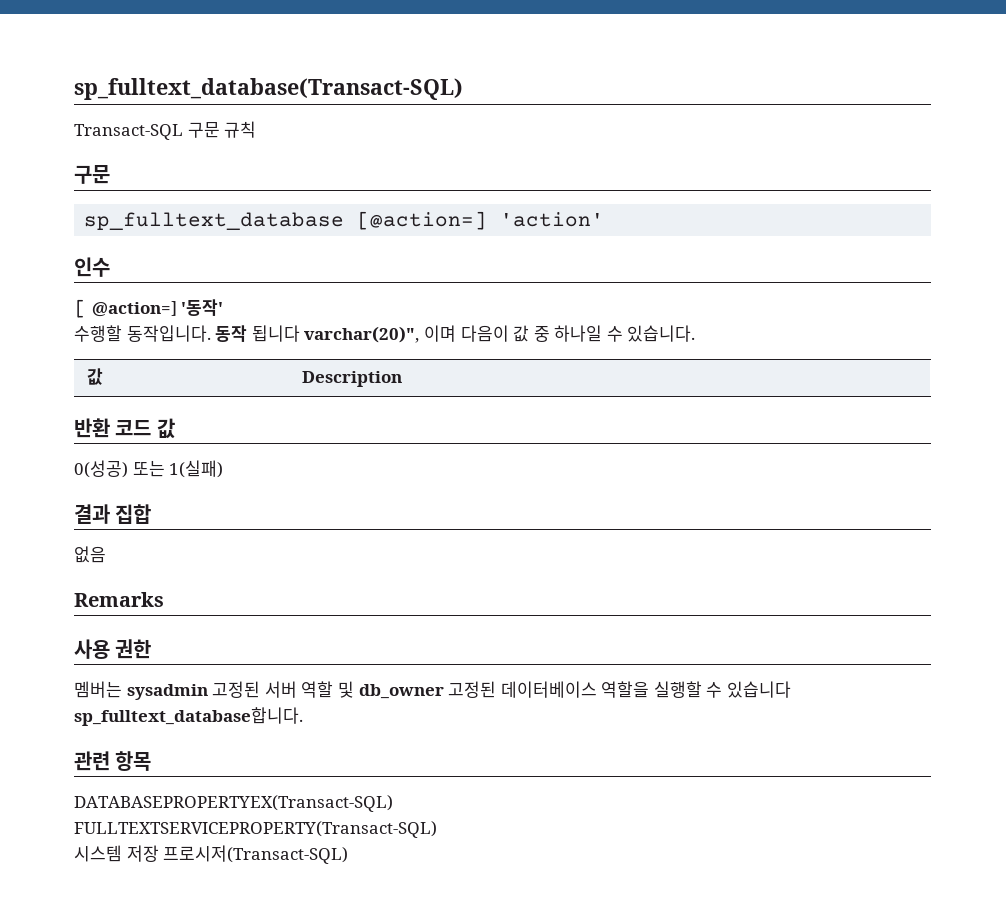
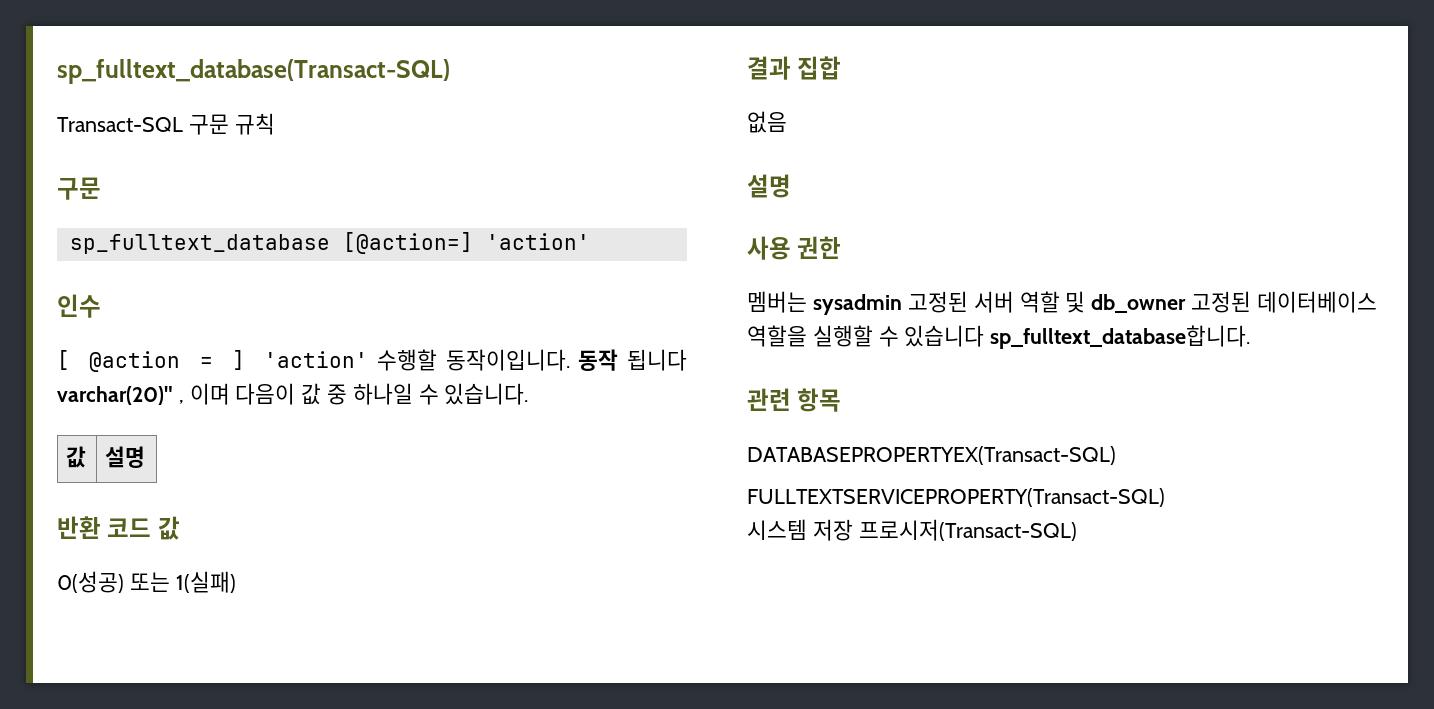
[91,299,224,317] [74,325,420,343] @action=] '동작' // 수행할 동작입니다. 동작 됩니다 varchar(20)", -> [89,349,687,372] [57,386,184,405] @action = ] 'action' 수행할 동작이입니다. 동작 됩니다 varchar(20)" ,
[301,371,402,387] Description -> [105,446,146,468] 설명
[74,592,164,607] Remarks -> [747,174,791,198] 설명

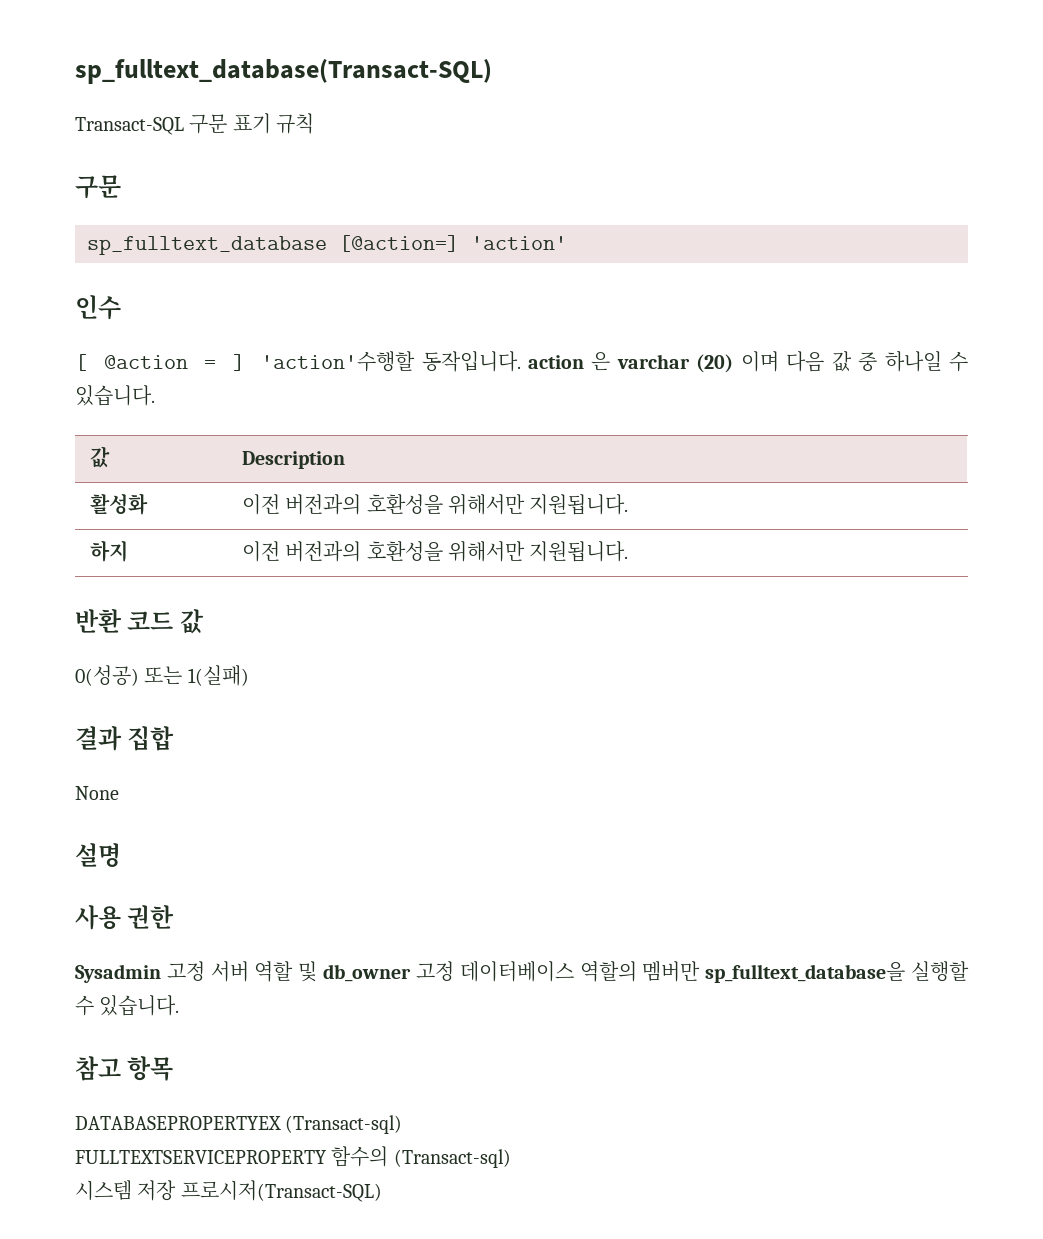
(229, 124) none -> [232,113,271,134] 표기
[264,349,687,371] [57,383,296,405] 'action' 수행할 동작이입니다. 동작 됩니다 varchar(20)" , 이며 다음이 -> [261,351,825,373] 'action'수행할 동작입니다. action 은 varchar (20) 이며 다음
[105,446,146,468] 설명 -> [241,451,345,469] [89,493,148,515] [241,494,629,515] [89,540,128,562] [241,541,629,562] Description // 활성화 | 이전 버전과의 호환성을 위해서만 지원됩니다. // 하지 | 이전 버전과의 호환성을 위해서만 지원됩니다.
[747,111,787,133] // 없음 -> [75,786,119,800] // None
[747,291,968,315] 멤버는 sysadmin 고정된 -> [75,961,205,983] Sysadmin 고정
[1191,291,1377,313] [747,325,1251,349] [747,388,842,412] [747,446,1116,465] [747,488,1165,507] 고정된 데이터베이스 역할을 실행할 수 있습니다 sp_fulltext_database합니다. // 관련 항목 // DATABASEPROPERTYEX(Transact-SQL) // FULLTEXTSERVICEPROPERTY(Transact-SQL) -> [415,961,970,983] [75,995,180,1016] [75,1056,174,1081] [75,1115,403,1134] [75,1146,511,1168] 고정 데이터베이스 역할의 멤버만 sp_fulltext_database을 실행할 수 있습니다. // 참고 항목 // DATABASEPROPERTYEX (Transact-sql) // FULLTEXTSERVICEPROPERTY 함수의 (Transact-sql)

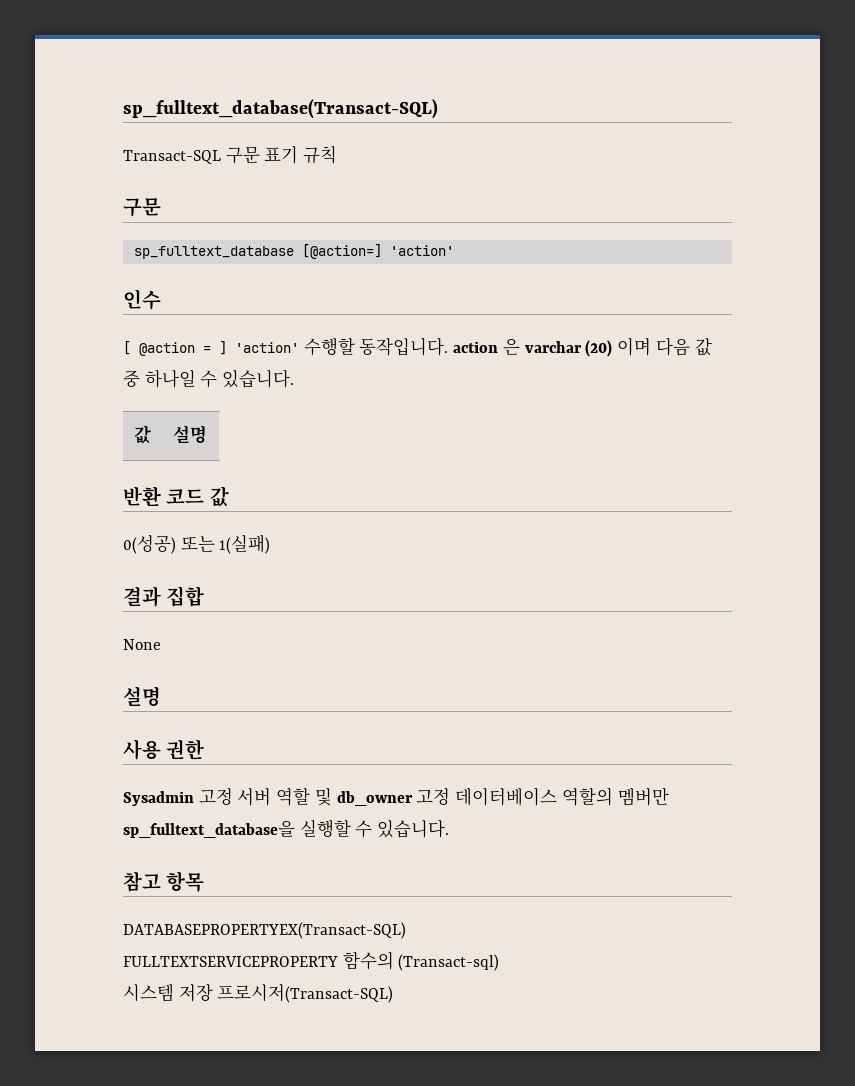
[261,351,416,372] 'action'수행할 -> [235,338,355,356] 'action' 수행할
[241,451,345,469] [89,493,148,515] [241,494,629,515] [89,540,128,562] [241,541,629,562] Description // 활성화 | 이전 버전과의 호환성을 위해서만 지원됩니다. // 하지 | 이전 버전과의 호환성을 위해서만 지원됩니다. -> [172,425,207,443] 설명
[75,1115,403,1134] DATABASEPROPERTYEX (Transact-sql) -> [123,922,406,939] DATABASEPROPERTYEX(Transact-SQL)

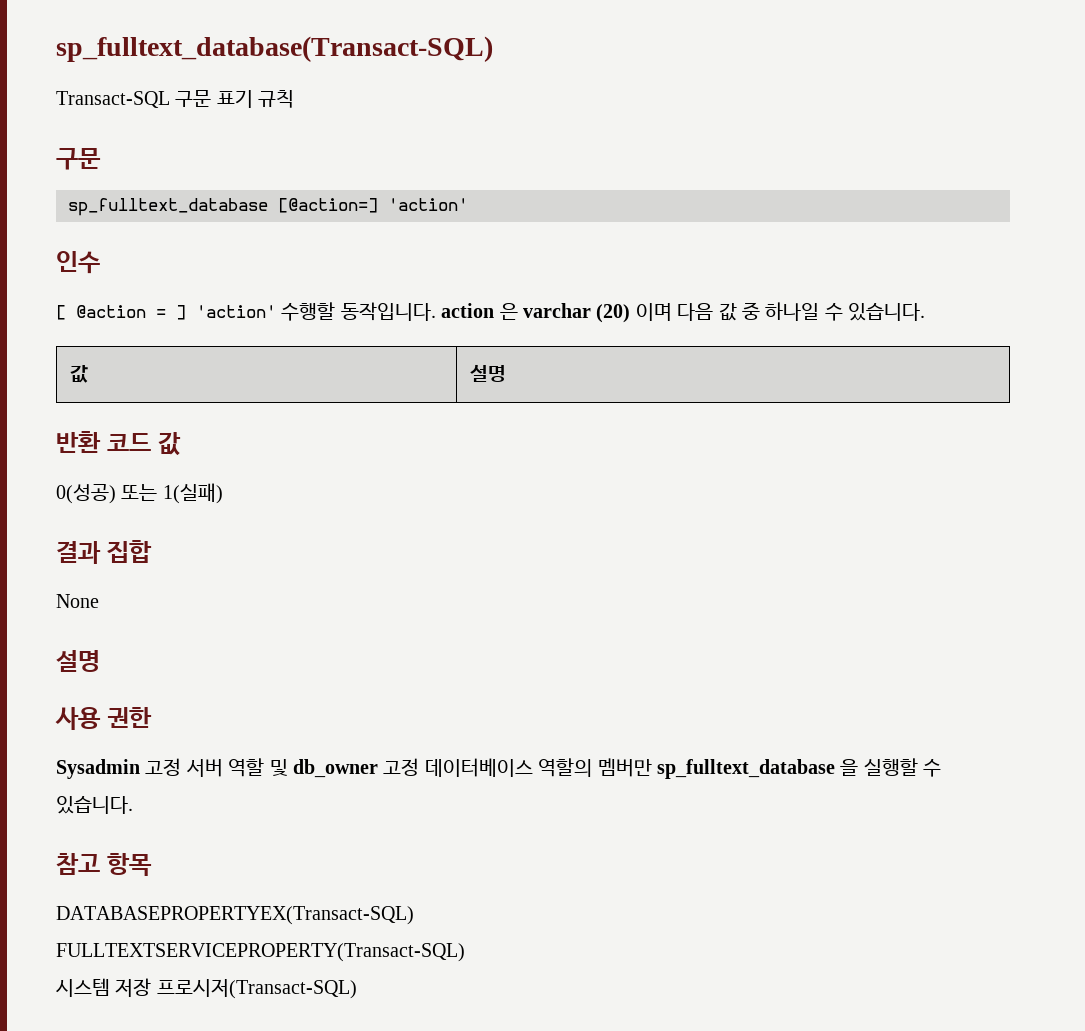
[123,821,295,838] sp_fulltext_database을 -> [656,759,859,779] sp_fulltext_database 을
[123,951,500,971] FULLTEXTSERVICEPROPERTY 함수의 (Transact-sql) -> [56,943,465,962] FULLTEXTSERVICEPROPERTY(Transact-SQL)

